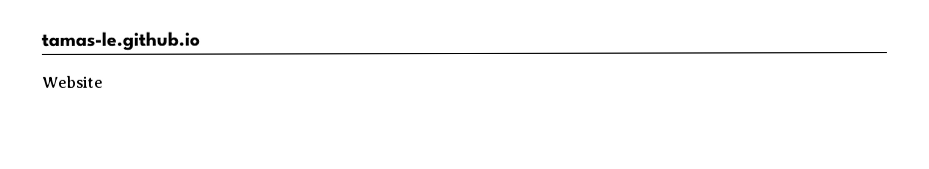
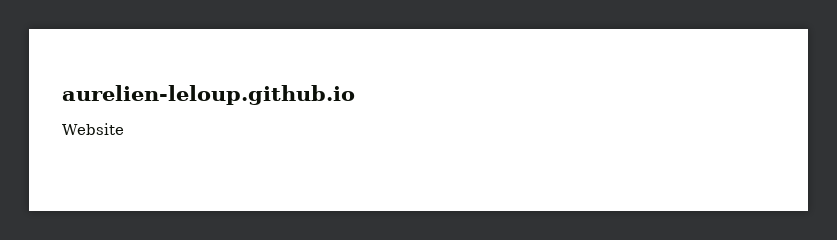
[41,31,200,51] tamas-le.github.io -> [62,85,355,105] aurelien-leloup.github.io

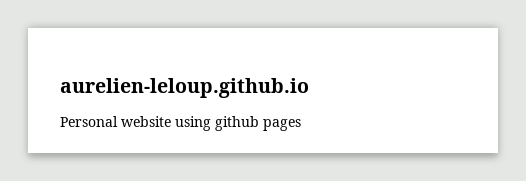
[62,123,124,135] Website -> [60,116,301,131] Personal website using github pages

